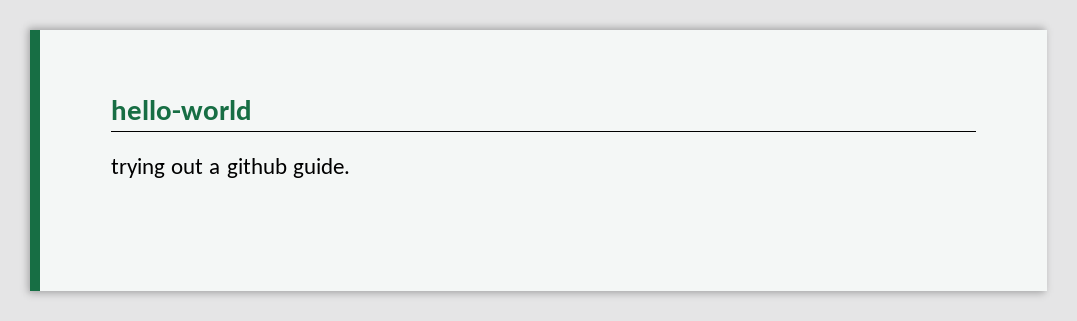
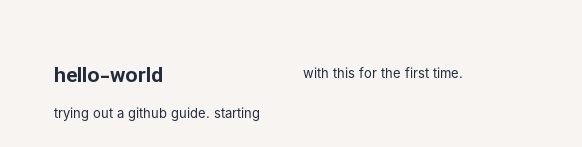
(350, 168) none -> [214,107,260,121] [303,67,463,78] starting with this for the first time.

